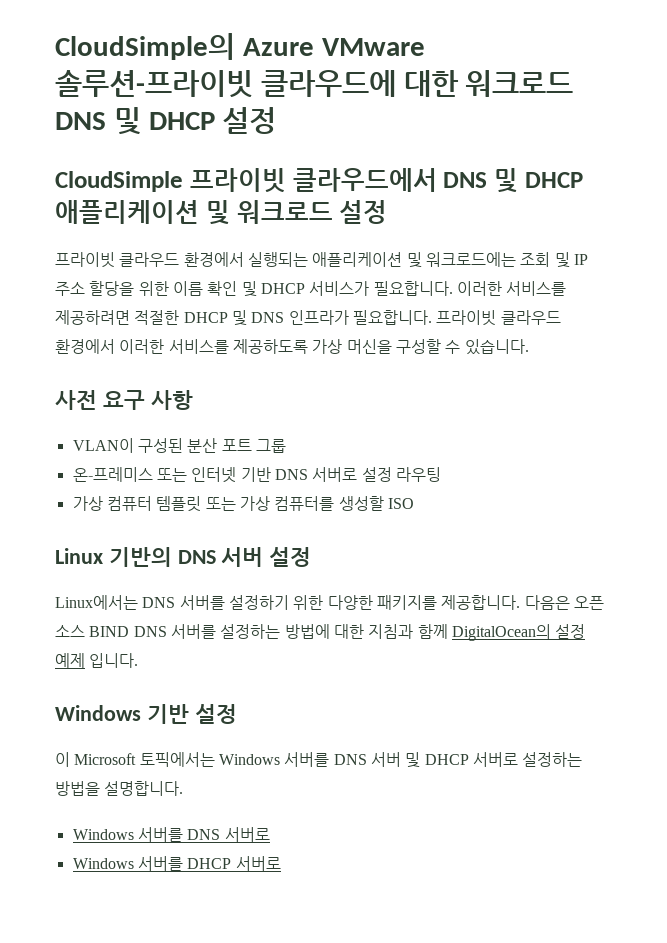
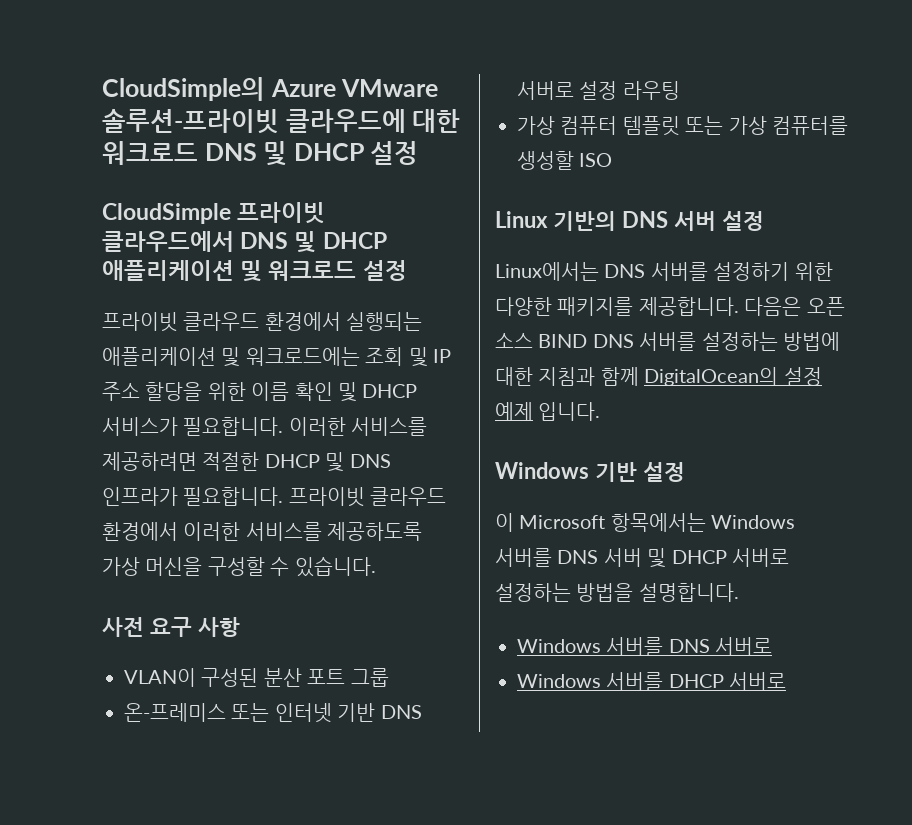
[139,752,215,767] 토픽에서는 -> [610,513,706,532] 항목에서는

